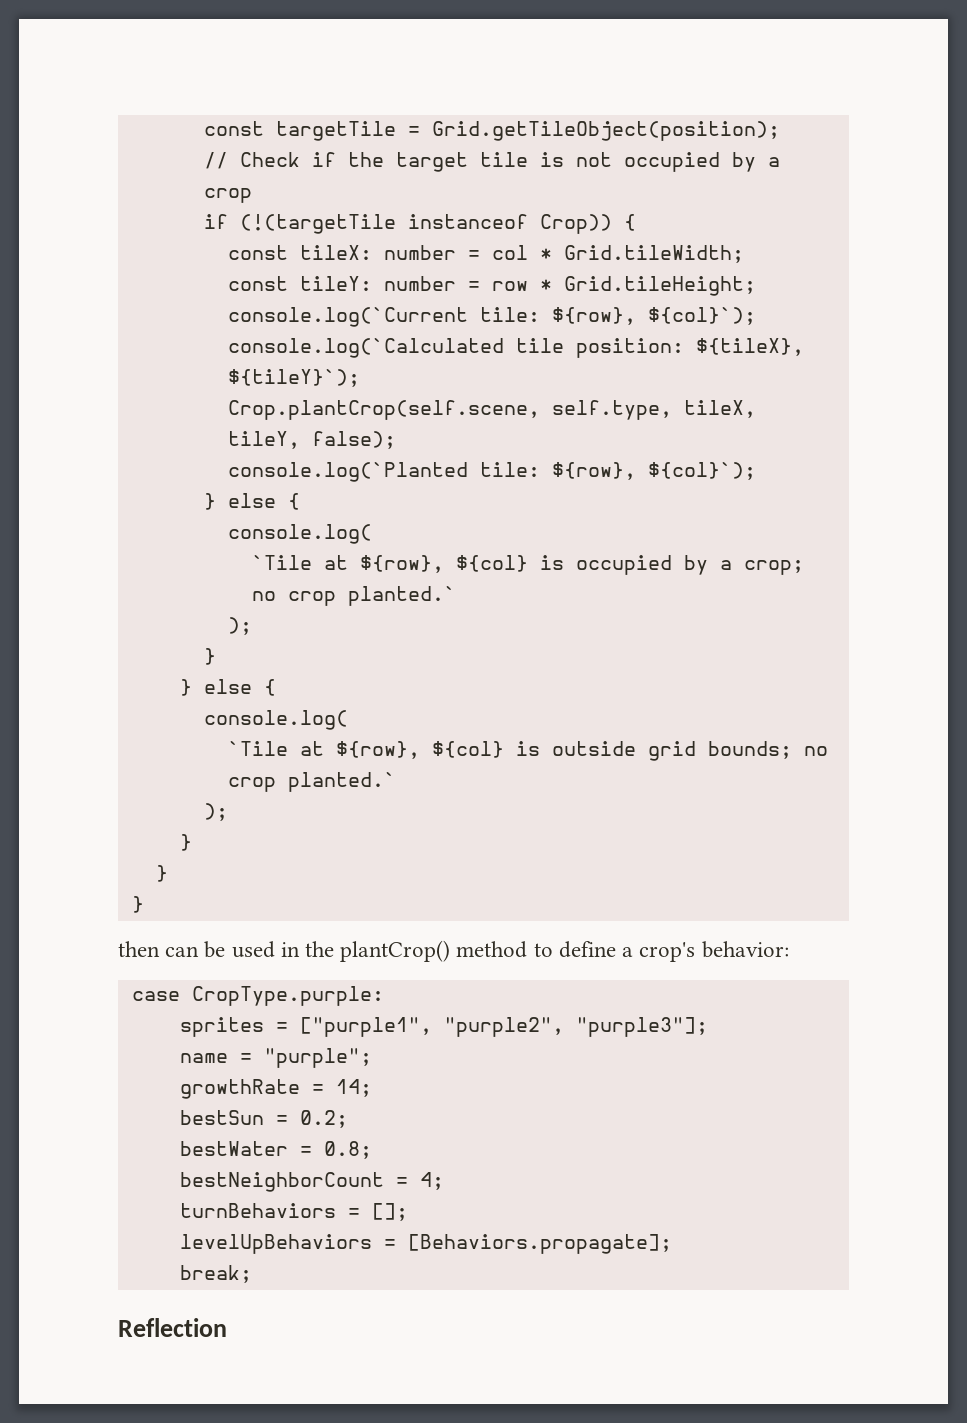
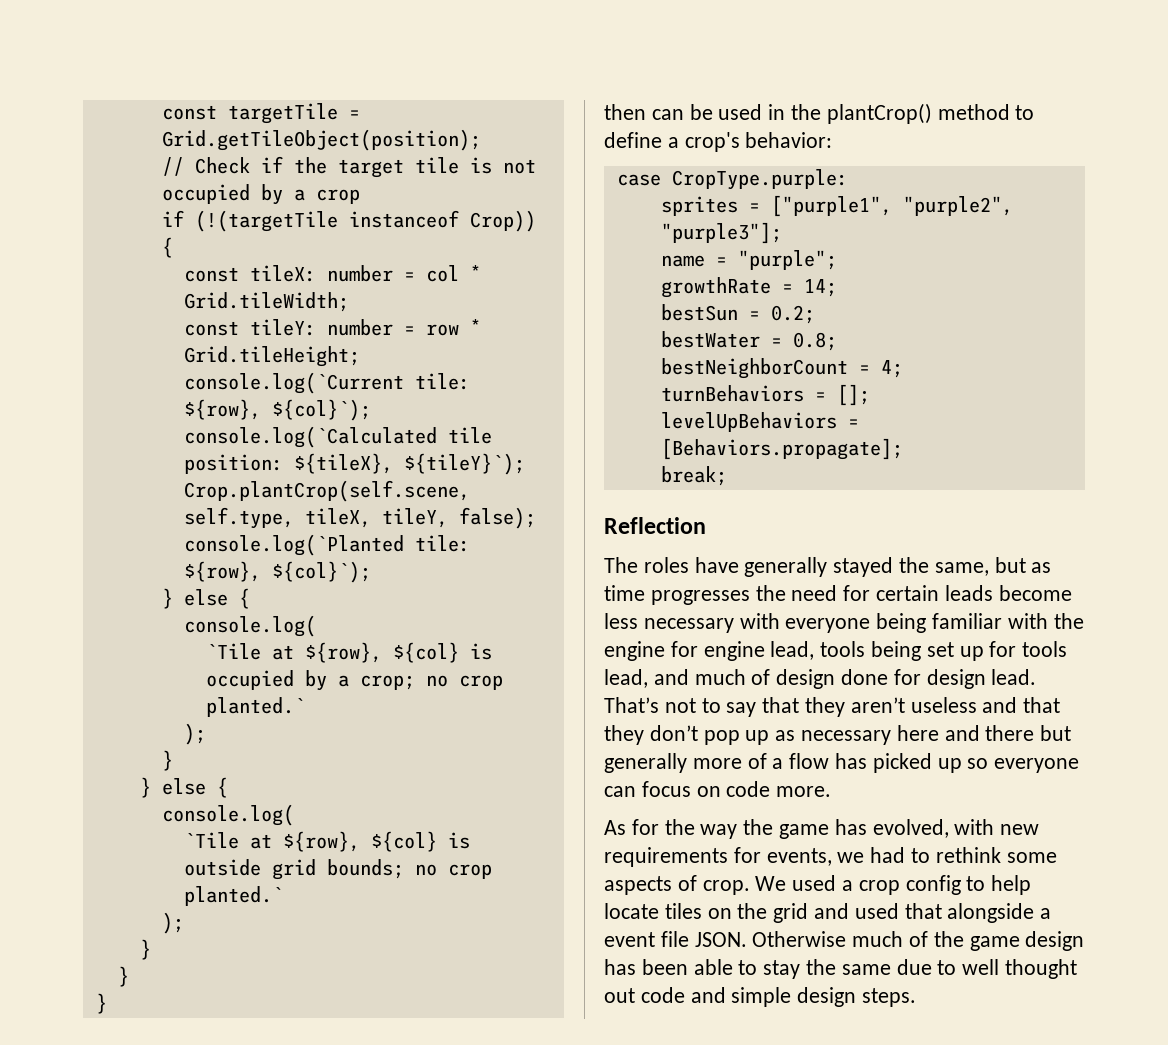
(227, 1327) none -> [604,557,1052,577] [604,585,1072,605] [604,613,1084,633] [604,641,1068,661] [604,669,1037,689] [604,697,1061,717] [604,725,1072,745] [604,753,1080,773] [604,781,832,797] [604,819,1040,839] [604,847,1057,867] [604,875,1032,895] [604,903,1052,923] [604,931,1085,951] [604,959,1078,979] [604,987,917,1007] // The roles have generally stayed the same, but as time progresses the need for certain leads become less necessary with everyone being familiar with the engine for engine lead, tools being set up for tools lead, and much of design done for design lead. That’s not to say that they aren’t useless and that they don’t pop up as necessary here and there but generally more of a flow has picked up so everyone can focus on code more. // As for the way the game has evolved, with new requirements for events, we had to rethink some aspects of crop. We used a crop config to help locate tiles on the grid and used that alongside a event file JSON. Otherwise much of the game design has been able to stay the same due to well thought out code and simple design steps.

